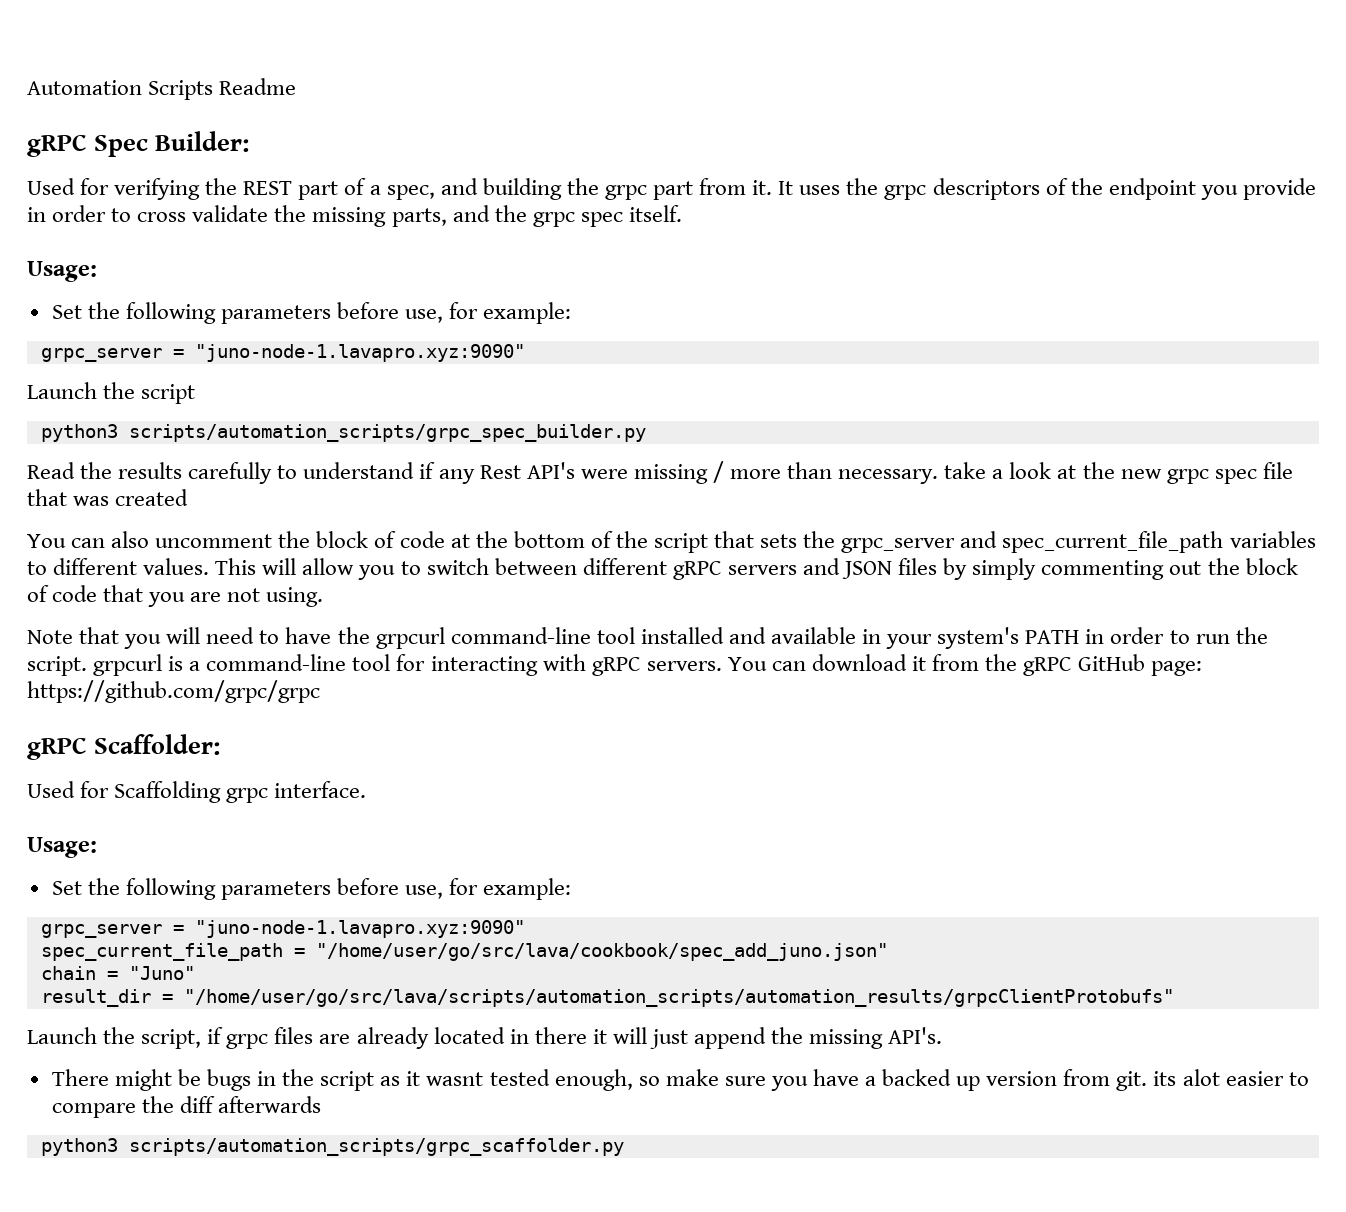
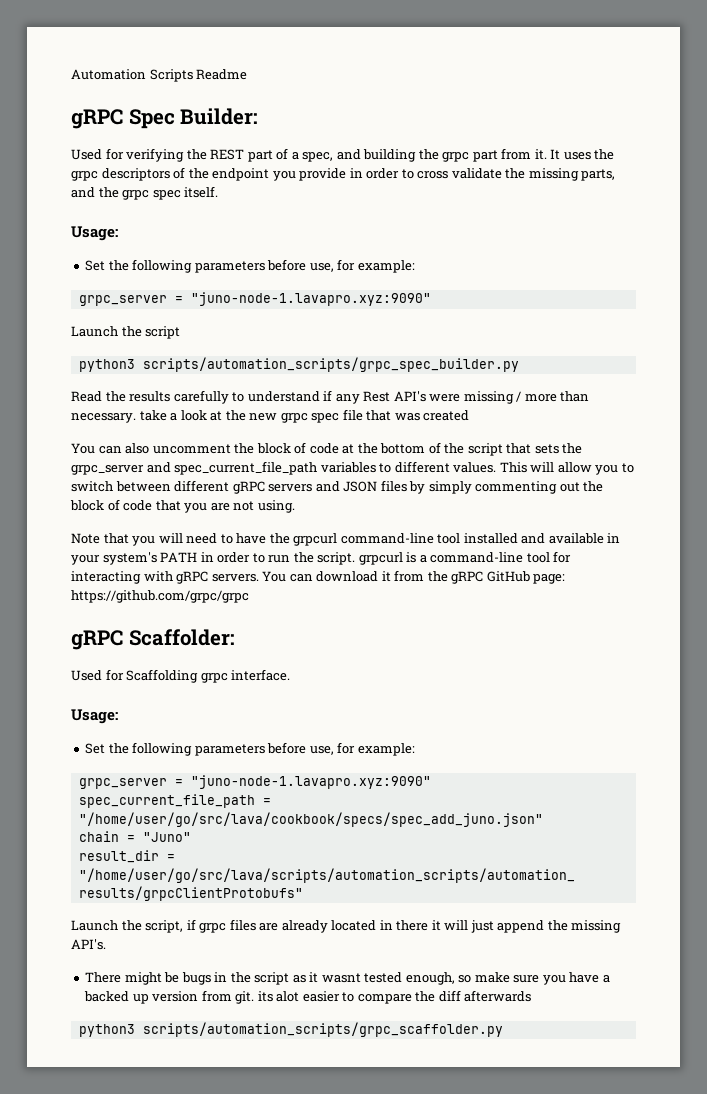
[315,943,888,961] "/home/user/go/src/lava/cookbook/spec_add_juno.json" -> [78,812,543,827] "/home/user/go/src/lava/cookbook/specs/spec_add_juno.json"

